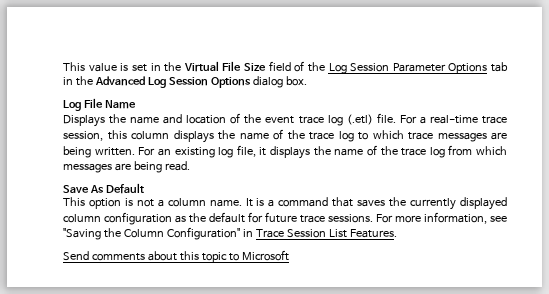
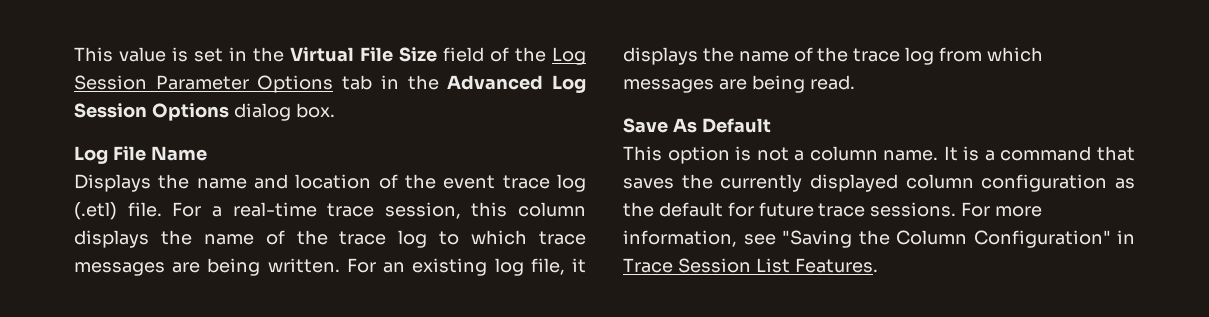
[63,250,289,263] // Send comments about this topic to Microsoft -> (878, 265) none

